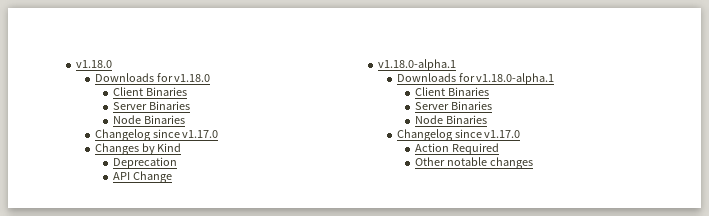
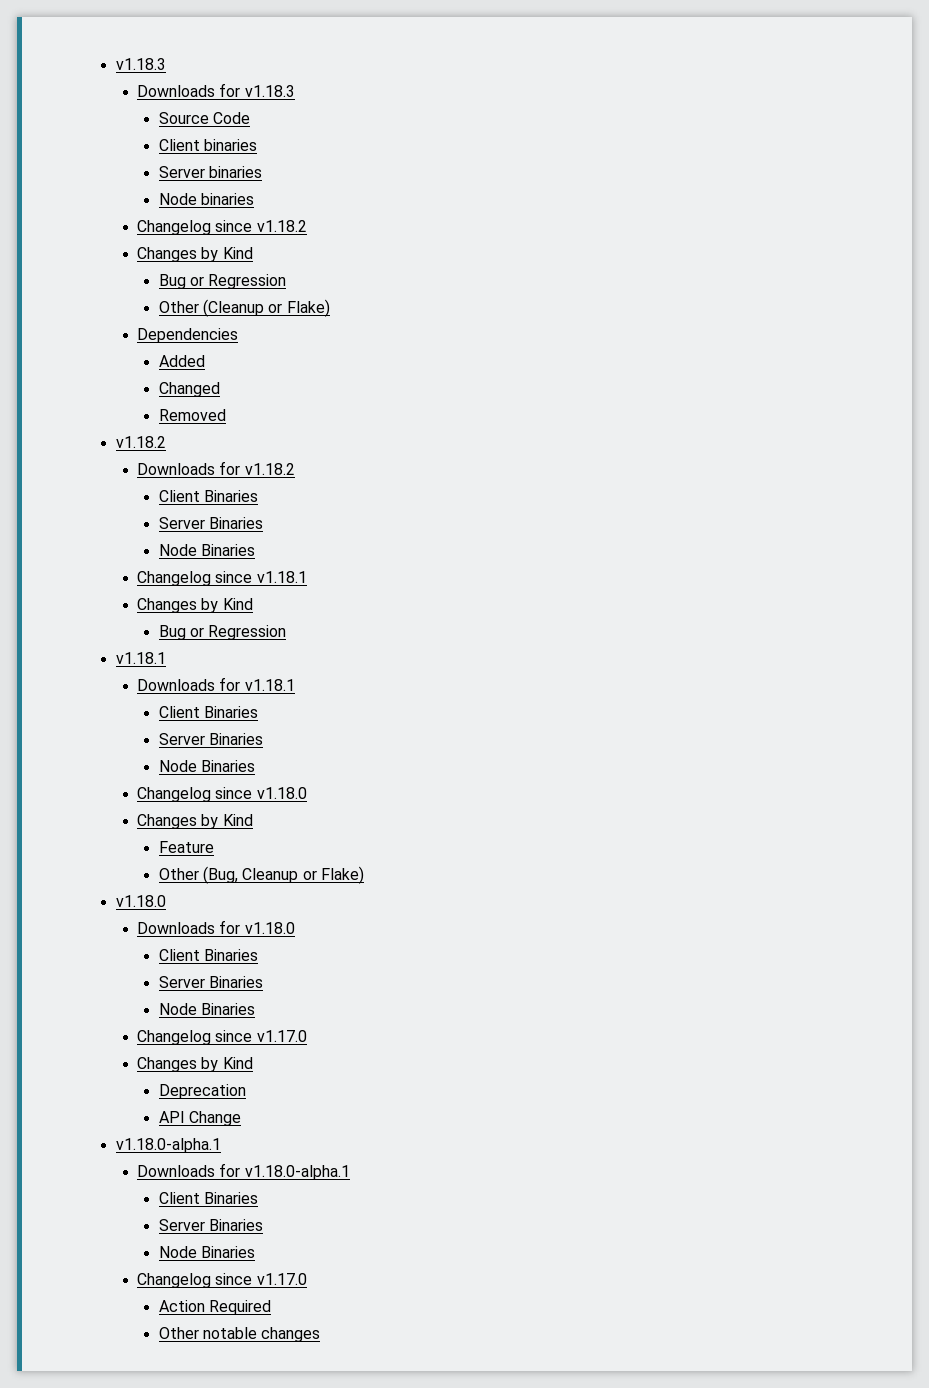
(76, 64) none -> [115,58,166,70] [137,83,295,97] [158,112,251,124] [158,139,258,151] [158,166,263,178] [158,193,255,205] [137,220,307,235] [137,247,253,262] [158,274,287,289] [158,299,330,317] [137,328,239,343] [158,355,205,367] [158,382,220,397] [158,409,226,421] [115,436,166,448] [137,461,295,475] [158,490,259,502] [158,517,264,529] [158,544,256,556] [137,571,307,586] [137,598,253,613] [158,625,287,640] [115,652,166,664] [137,677,295,691] [158,706,259,718] [158,733,264,745] [158,760,256,772] [137,787,307,802] [137,814,253,829] [158,841,214,853] [158,866,365,884] v1.18.3 // Downloads for v1.18.3 // Source Code // Client binaries // Server binaries // Node binaries // Changelog since v1.18.2 // Changes by Kind // Bug or Regression // Other (Cleanup or Flake) // Dependencies // Added // Changed // Removed // v1.18.2 // Downloads for v1.18.2 // Client Binaries // Server Binaries // Node Binaries // Changelog since v1.18.1 // Changes by Kind // Bug or Regression // v1.18.1 // Downloads for v1.18.1 // Client Binaries // Server Binaries // Node Binaries // Changelog since v1.18.0 // Changes by Kind // Feature // Other (Bug, Cleanup or Flake) //

